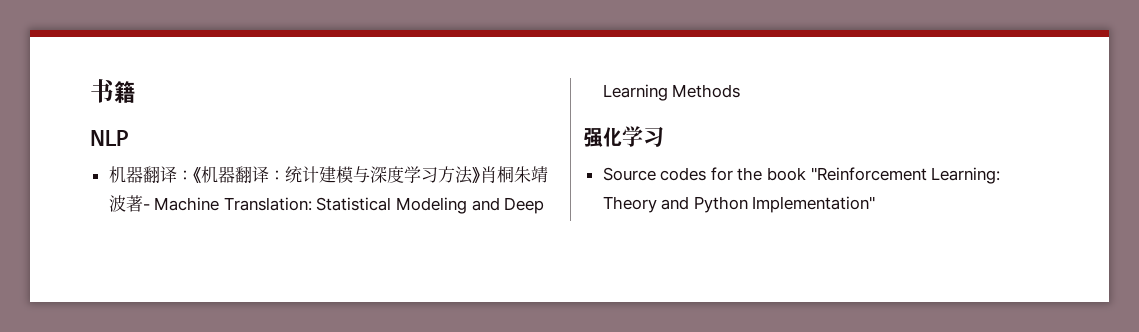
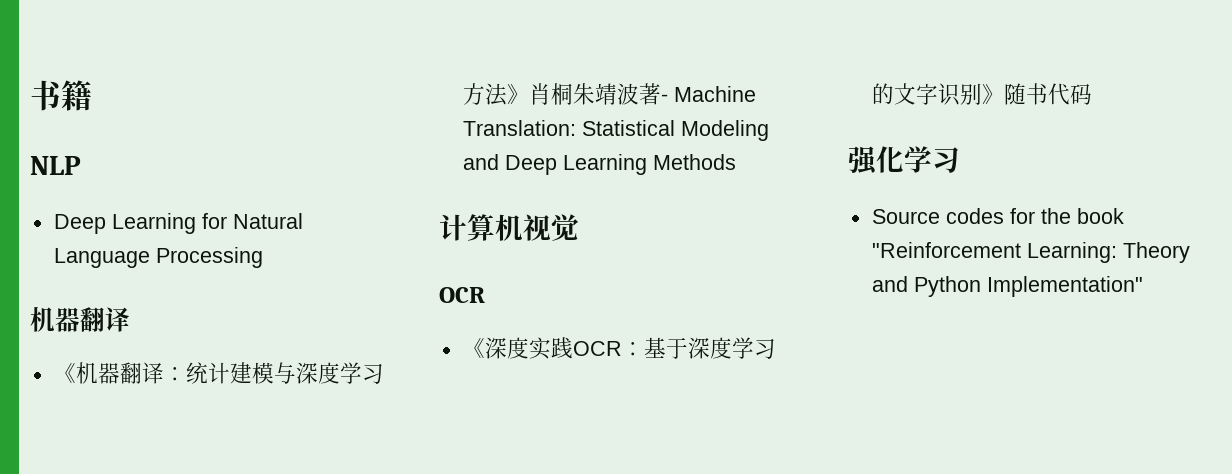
[108,166,193,183] // 机器翻译： -> [53,213,303,234] [53,247,263,268] [30,307,130,332] // Deep Learning for Natural Language Processing // 机器翻译 //
(741, 91) none -> [439,214,579,241] [439,287,485,303] [462,337,776,360] [871,83,1092,106] // 计算机视觉 // OCR // 《深度实践OCR：基于深度学习的文字识别》随书代码

